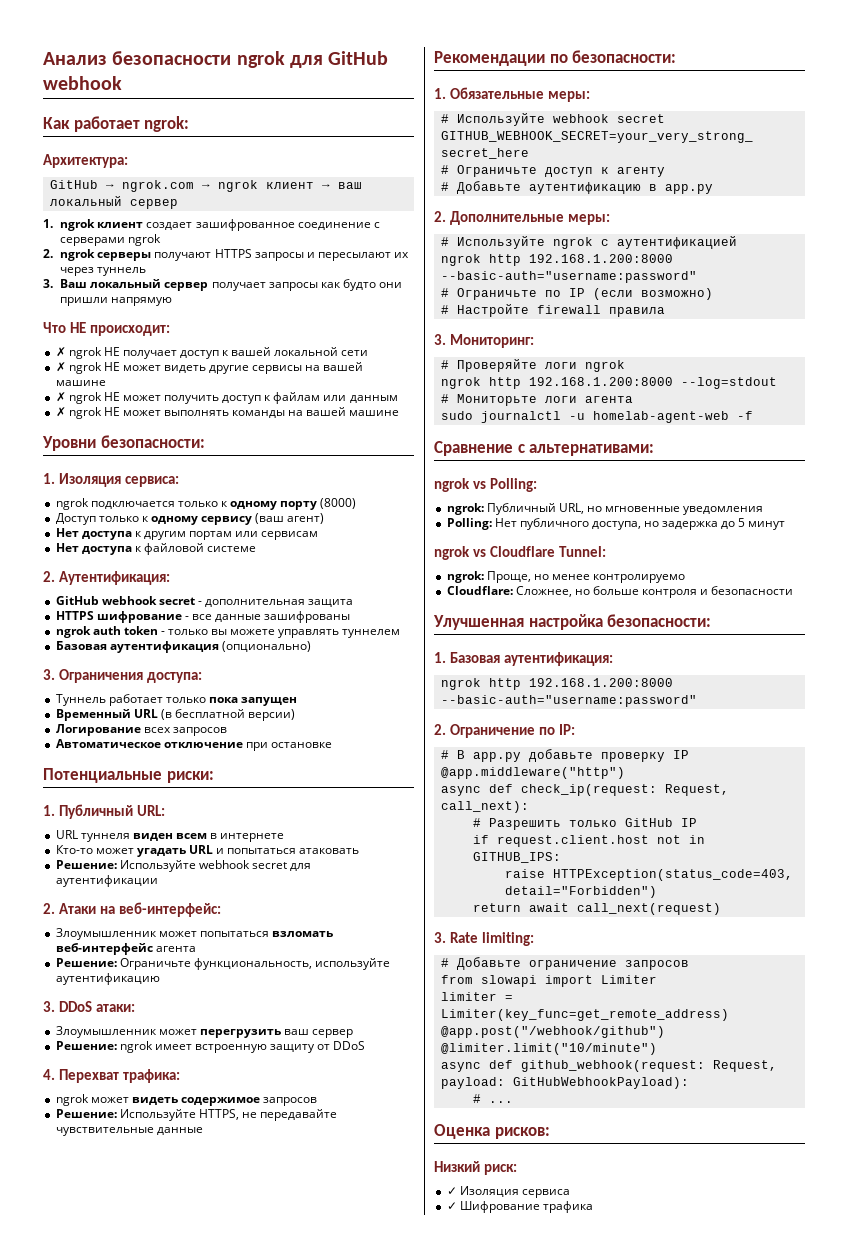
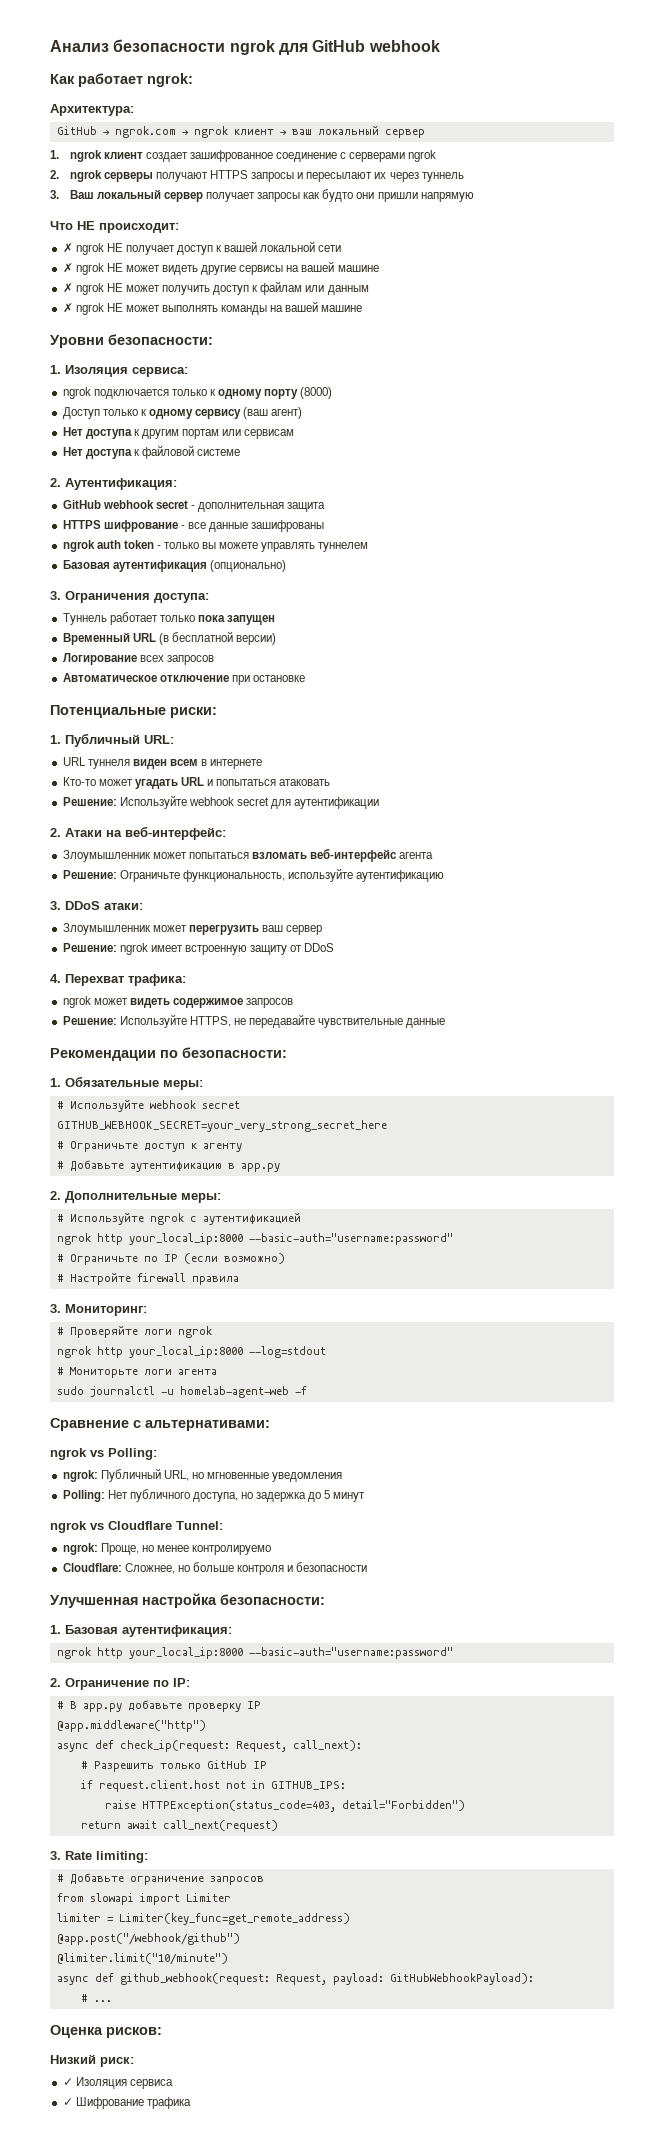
[528,254,673,263] 192.168.1.200:8000 -> [128,1233,243,1245] your_local_ip:8000
[528,377,673,386] 192.168.1.200:8000 -> [128,1346,243,1358] your_local_ip:8000
[528,678,673,687] 192.168.1.200:8000 -> [128,1647,243,1659] your_local_ip:8000

